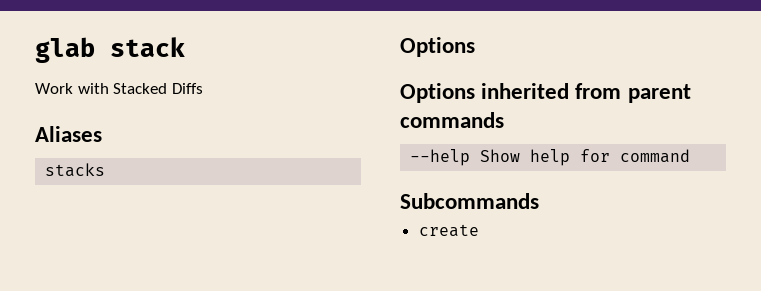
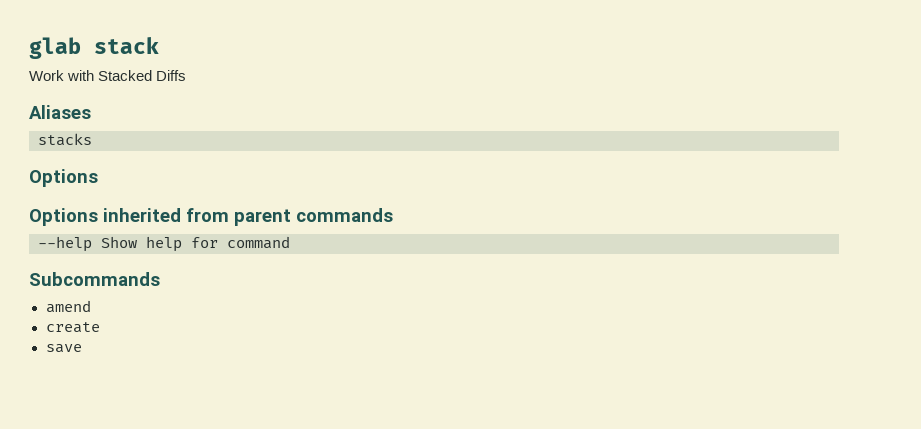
(539, 201) none -> [45,300,91,313] // amend
(479, 230) none -> [45,344,82,353] // save

